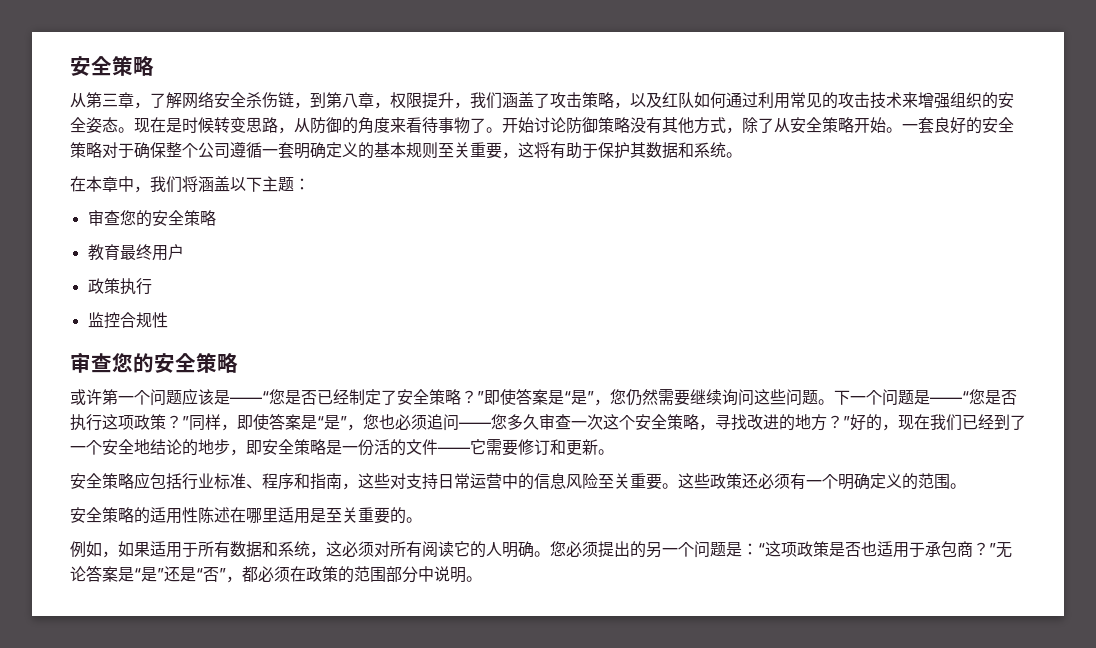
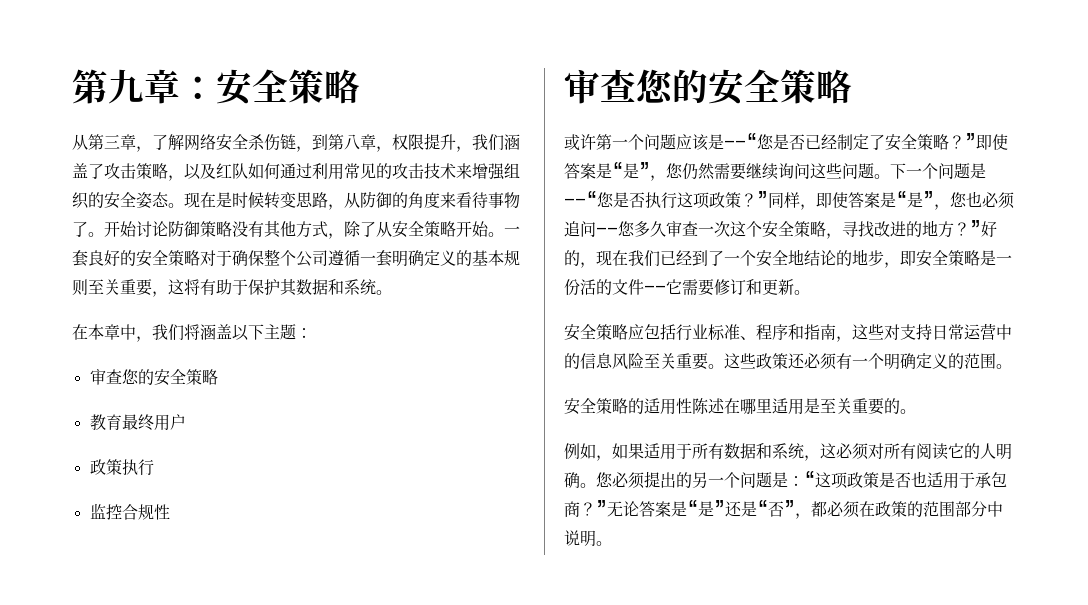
(70, 66) none -> [72,69,216,104] 第九章：

